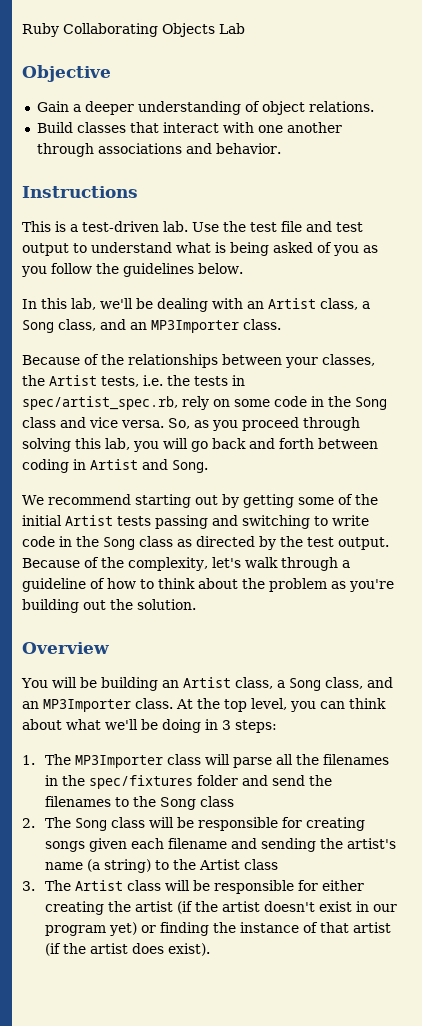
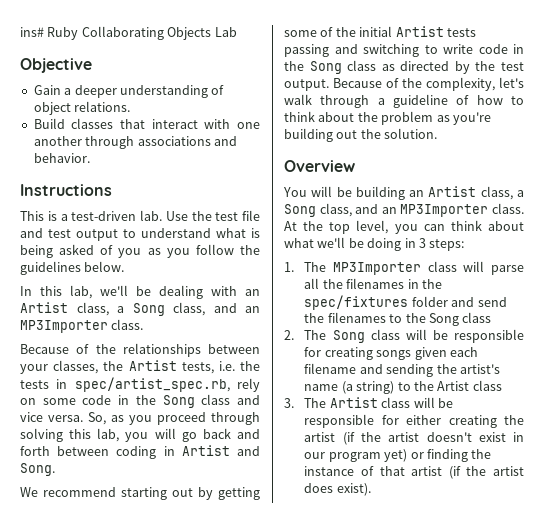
(22, 30) none -> [20,27,44,37] ins#

